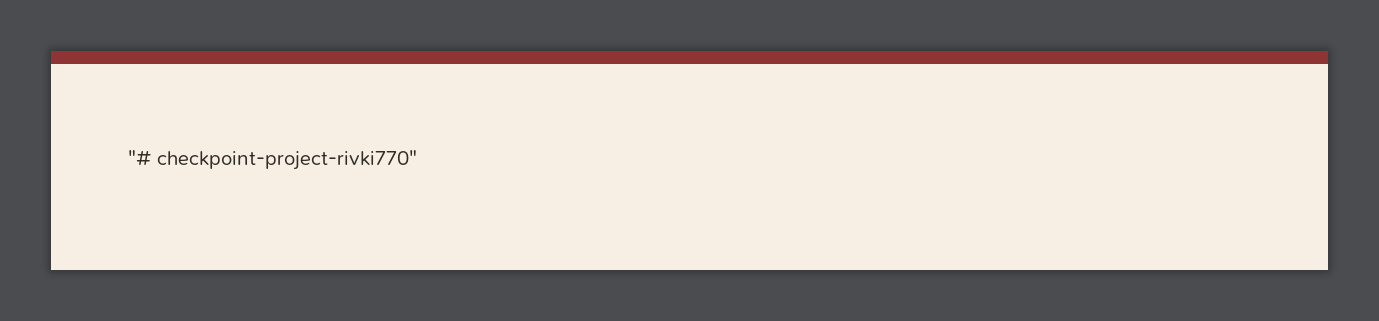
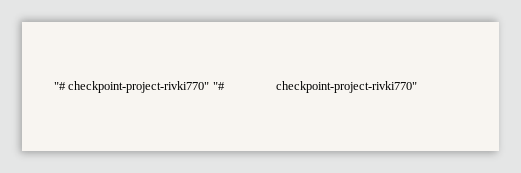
[128,150,417,170] "# checkpoint-project-rivki770" -> [54,81,417,93] "# checkpoint-project-rivki770" "# checkpoint-project-rivki770"

